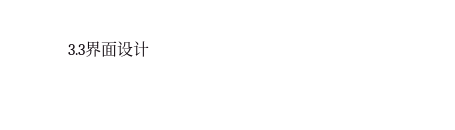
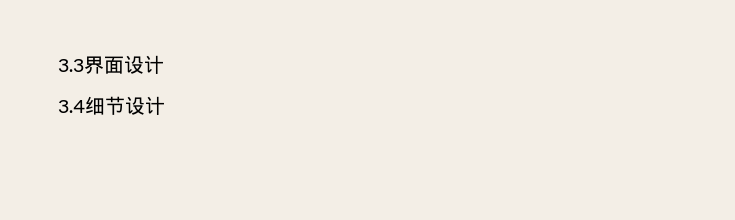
(149, 49) none -> [58,96,165,115] // 3.4细节设计

